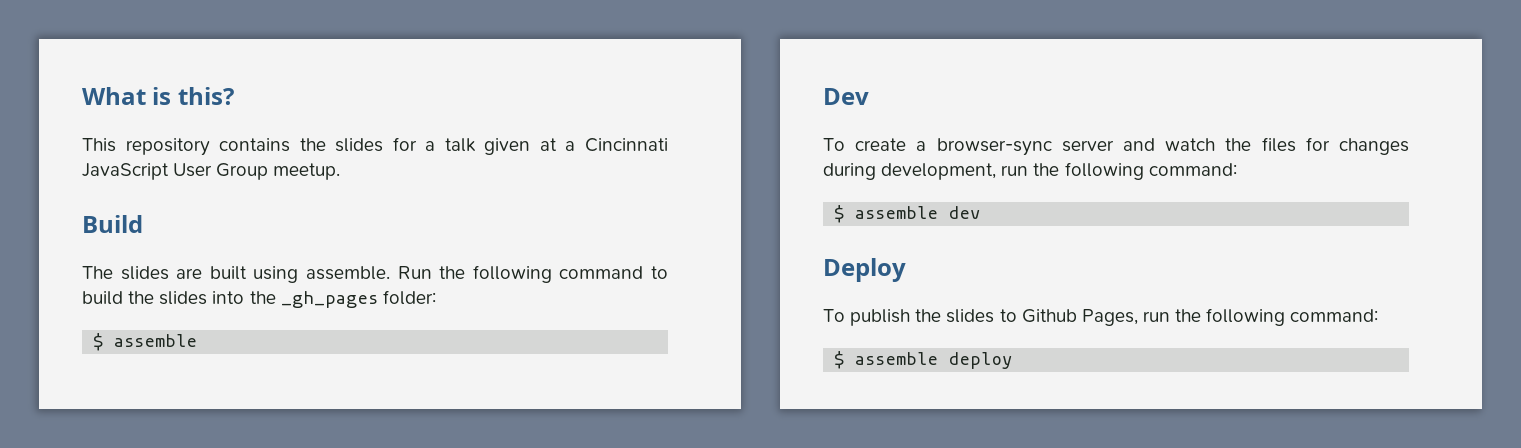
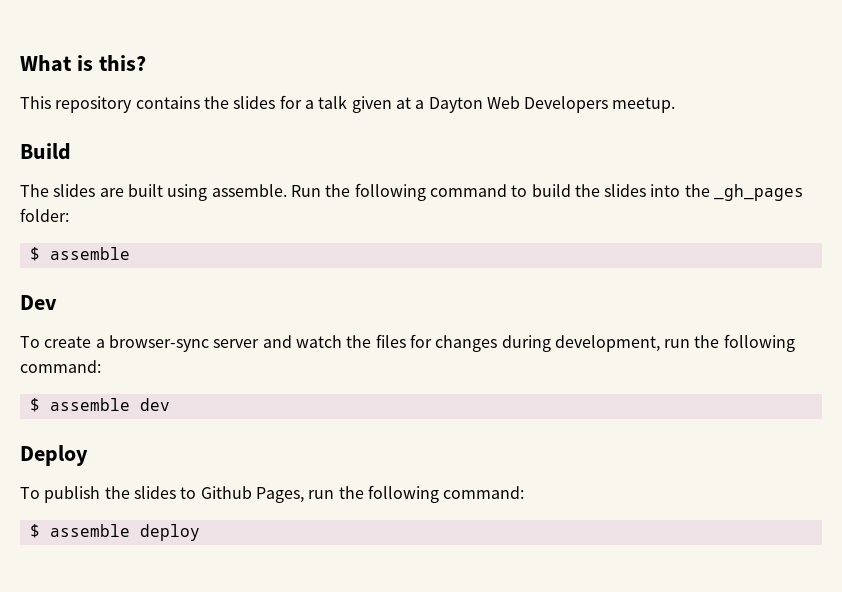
[585,138,669,152] [82,163,269,180] Cincinnati JavaScript User Group -> [428,96,609,113] Dayton Web Developers

